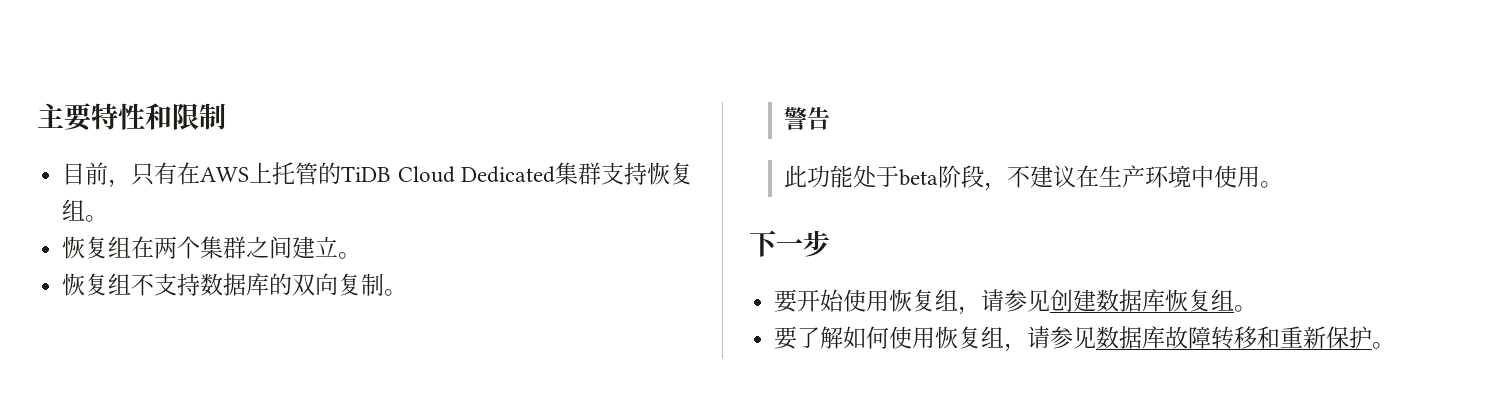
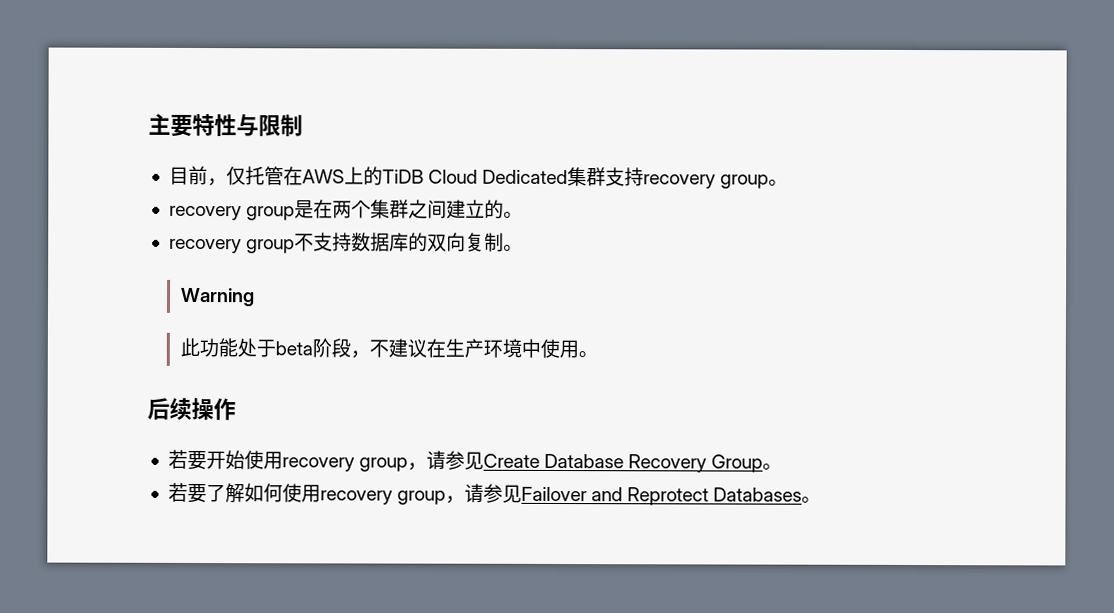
[145,103,172,130] 和 -> [236,114,259,137] 与
[131,162,178,186] 只有 -> [225,166,284,186] 仅托管
[272,162,319,185] 托管 -> (364, 175) none
[646,162,693,185] [62,199,109,222] [62,236,132,259] 恢复组。 // 恢复组 -> [643,174,789,189] [168,200,315,221] recovery group。 // recovery group是
[338,252,362,259] [62,273,132,296] 。 // 恢复组 -> [484,199,524,219] [168,238,296,254] 的。 // recovery group
[784,107,831,130] 警告 -> [180,287,255,307] Warning
[749,230,830,257] [774,289,1258,315] 下一步 // 要开始使用恢复组，请参见创建数据库恢复组。 // -> [147,397,236,421] [167,449,783,473] [167,482,188,502] 后续操作 // 若要开始使用recovery group，请参见Create Database Recovery Group。 // 若
[935,326,1373,352] 恢复组，请参见数据库故障转移和重新保护 -> [319,483,803,506] recovery group，请参见Failover and Reprotect Databases

